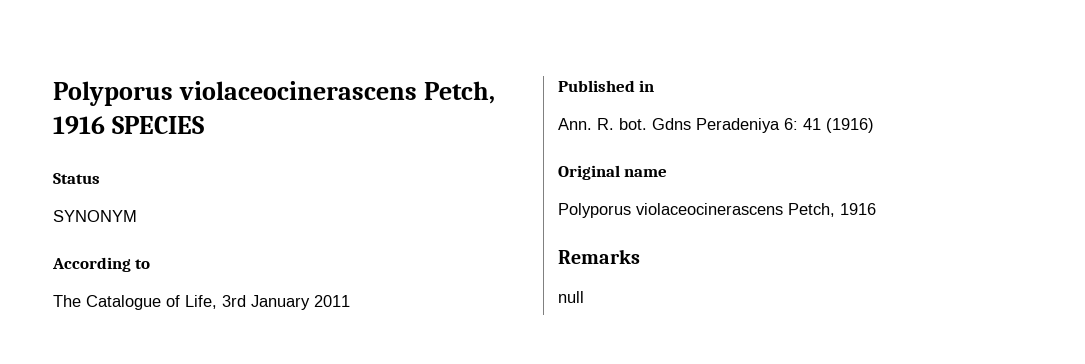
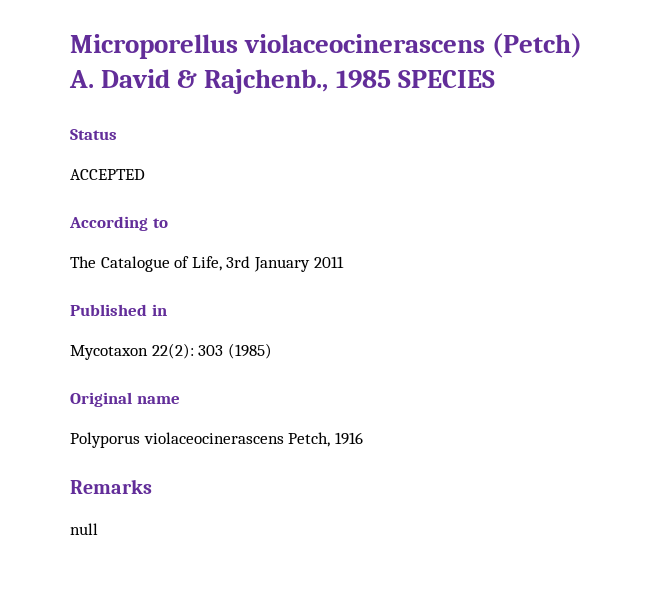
[53,81,496,106] [53,116,105,134] Polyporus violaceocinerascens Petch, 1916 -> [70,33,583,59] [69,69,391,94] Microporellus violaceocinerascens (Petch) A. David & Rajchenb., 1985
[53,210,137,222] SYNONYM -> [70,169,145,180] ACCEPTED
[558,118,874,133] Ann. R. bot. Gdns Peradeniya 6: 41 (1916) -> [70,343,272,360] Mycotaxon 22(2): 303 (1985)

